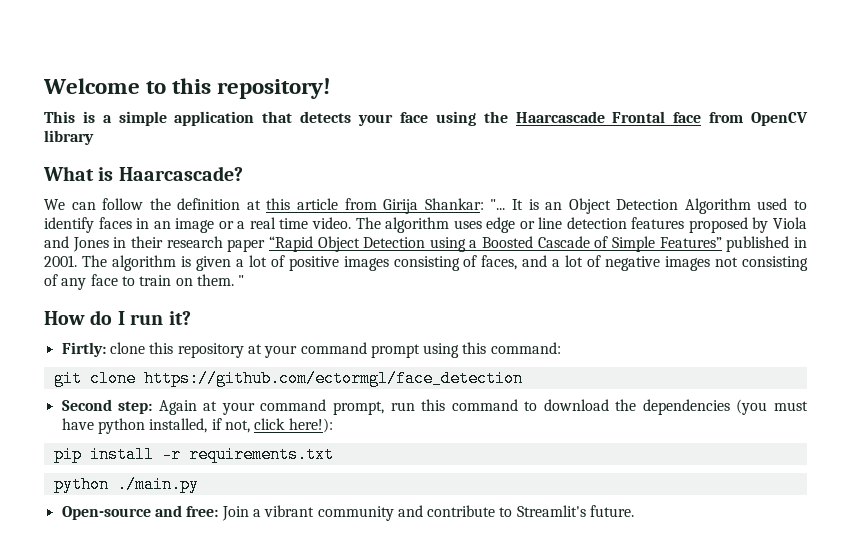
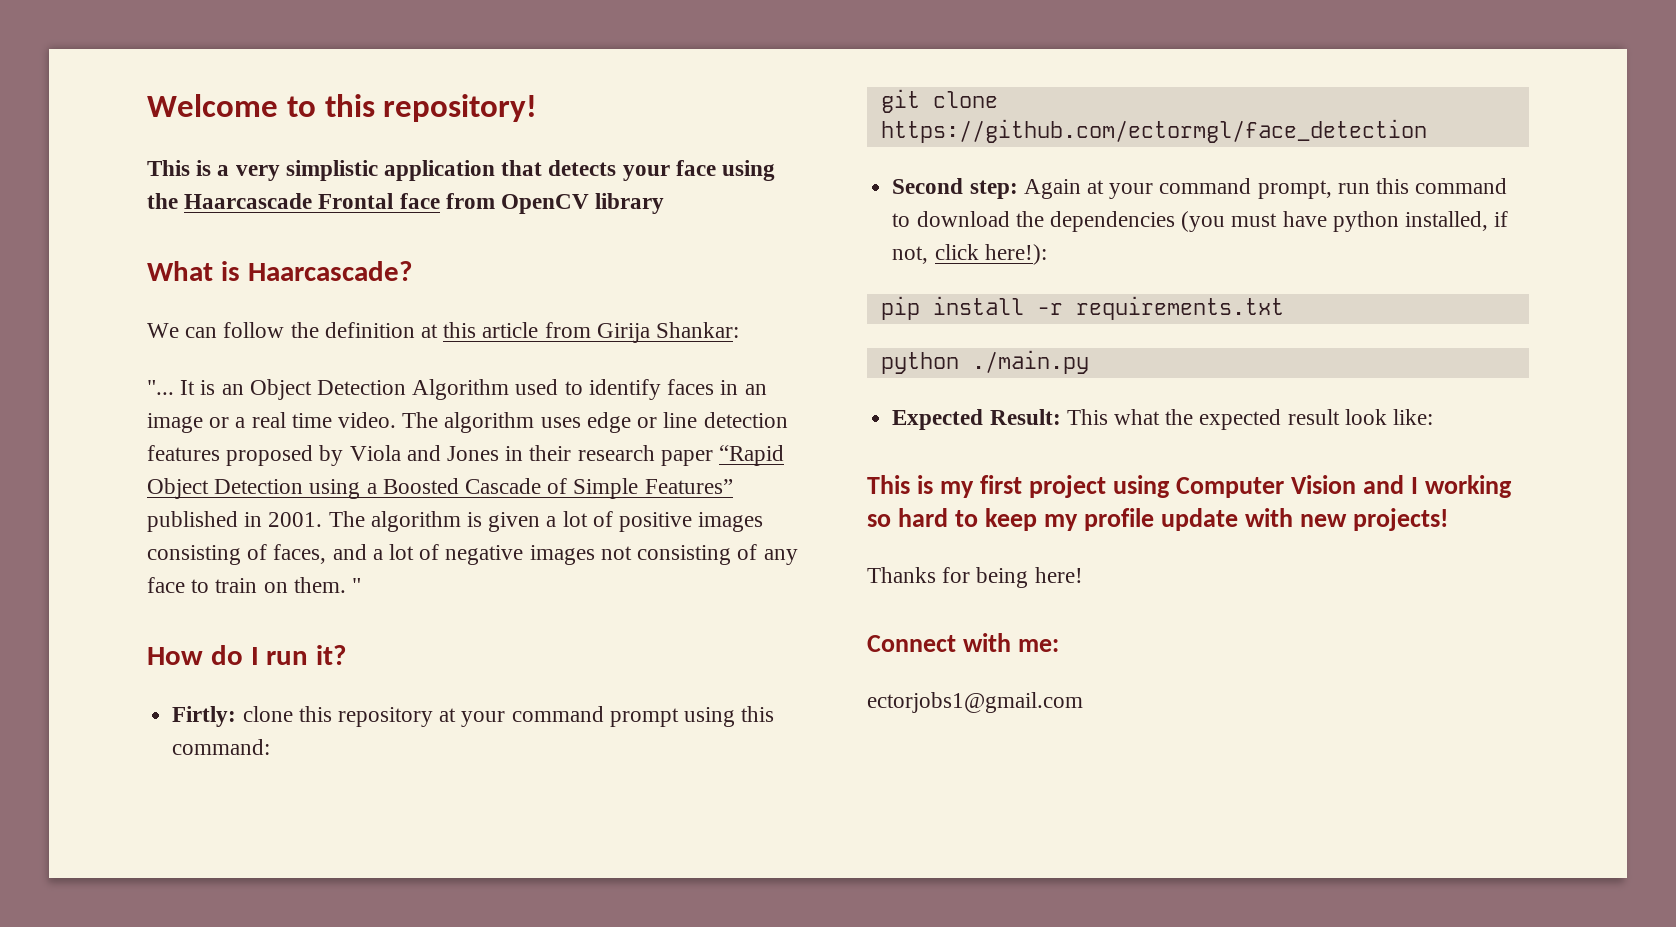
[118,111,167,126] simple -> [235,160,378,181] very simplistic
(484, 204) none -> (740, 330) //
[61,505,635,521] Open-source and free: Join a vibrant community and contribute to Streamlit's future. -> [892,409,1433,430] [867,475,1513,498] [867,508,1449,531] [867,567,1083,588] [867,633,1060,652] [867,692,1083,713] Expected Result: This what the expected result look like: // This is my first project using Computer Vision and I working so hard to keep my profile update with new projects! // Thanks for being here! // Connect with me: // ectorjobs1@gmail.com

